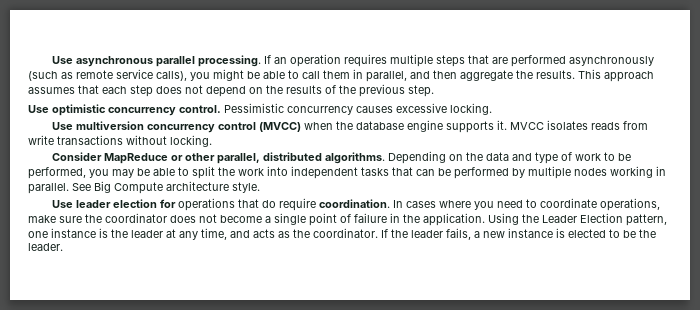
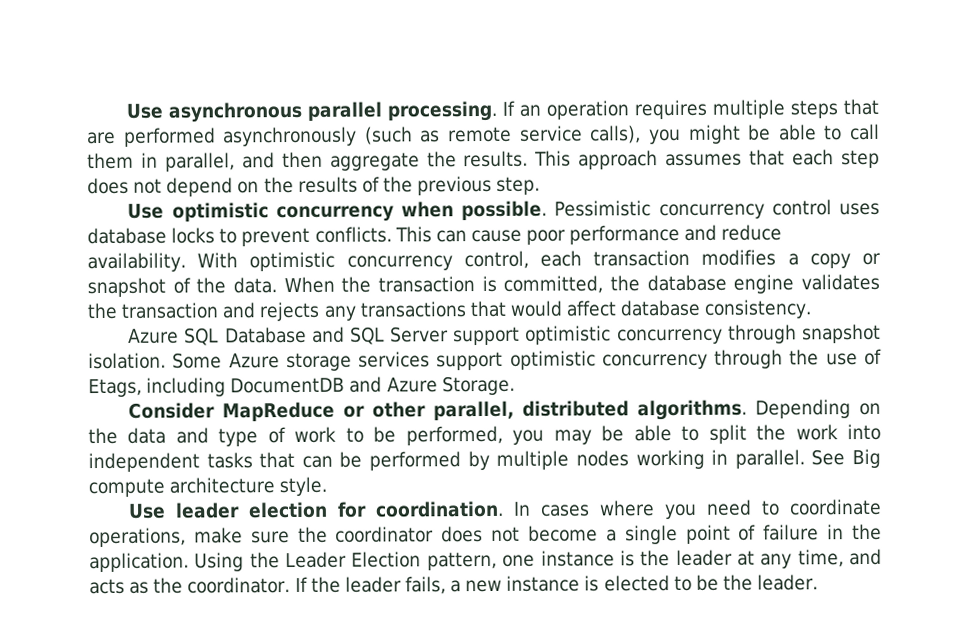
[179,103,492,115] [52,120,649,133] [28,135,212,147] control. Pessimistic concurrency causes excessive locking. // Use multiversion concurrency control (MVCC) when the database engine supports it. MVCC isolates reads from write transactions without locking. -> [400,199,880,221] [87,224,783,247] [87,249,881,273] [87,273,880,298] [87,299,813,322] [128,323,881,346] [88,348,882,372] [88,375,515,398] when possible. Pessimistic concurrency control uses database locks to prevent conflicts. This can cause poor performance and reduce availability. With optimistic concurrency control, each transaction modifies a copy or snapshot of the data. When the transaction is committed, the database engine validates the transaction and rejects any transactions that would affect database consistency. // Azure SQL Database and SQL Server support optimistic concurrency through snapshot isolation. Some Azure storage services support optimistic concurrency through the use of Etags, including DocumentDB and Azure Storage.
[114,182,163,194] Compute -> [88,478,165,498] compute
[178,198,317,211] operations that do require -> (368, 509) none

